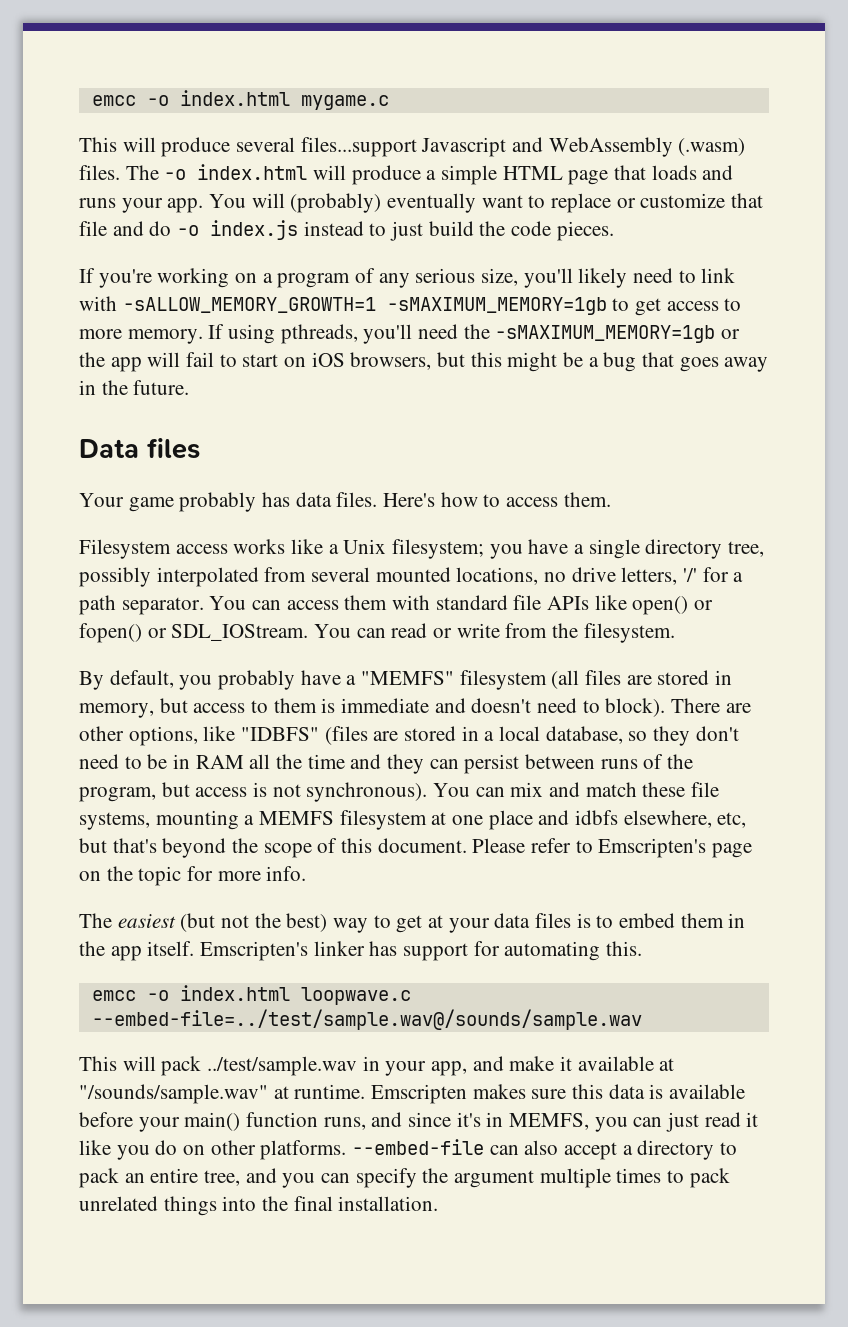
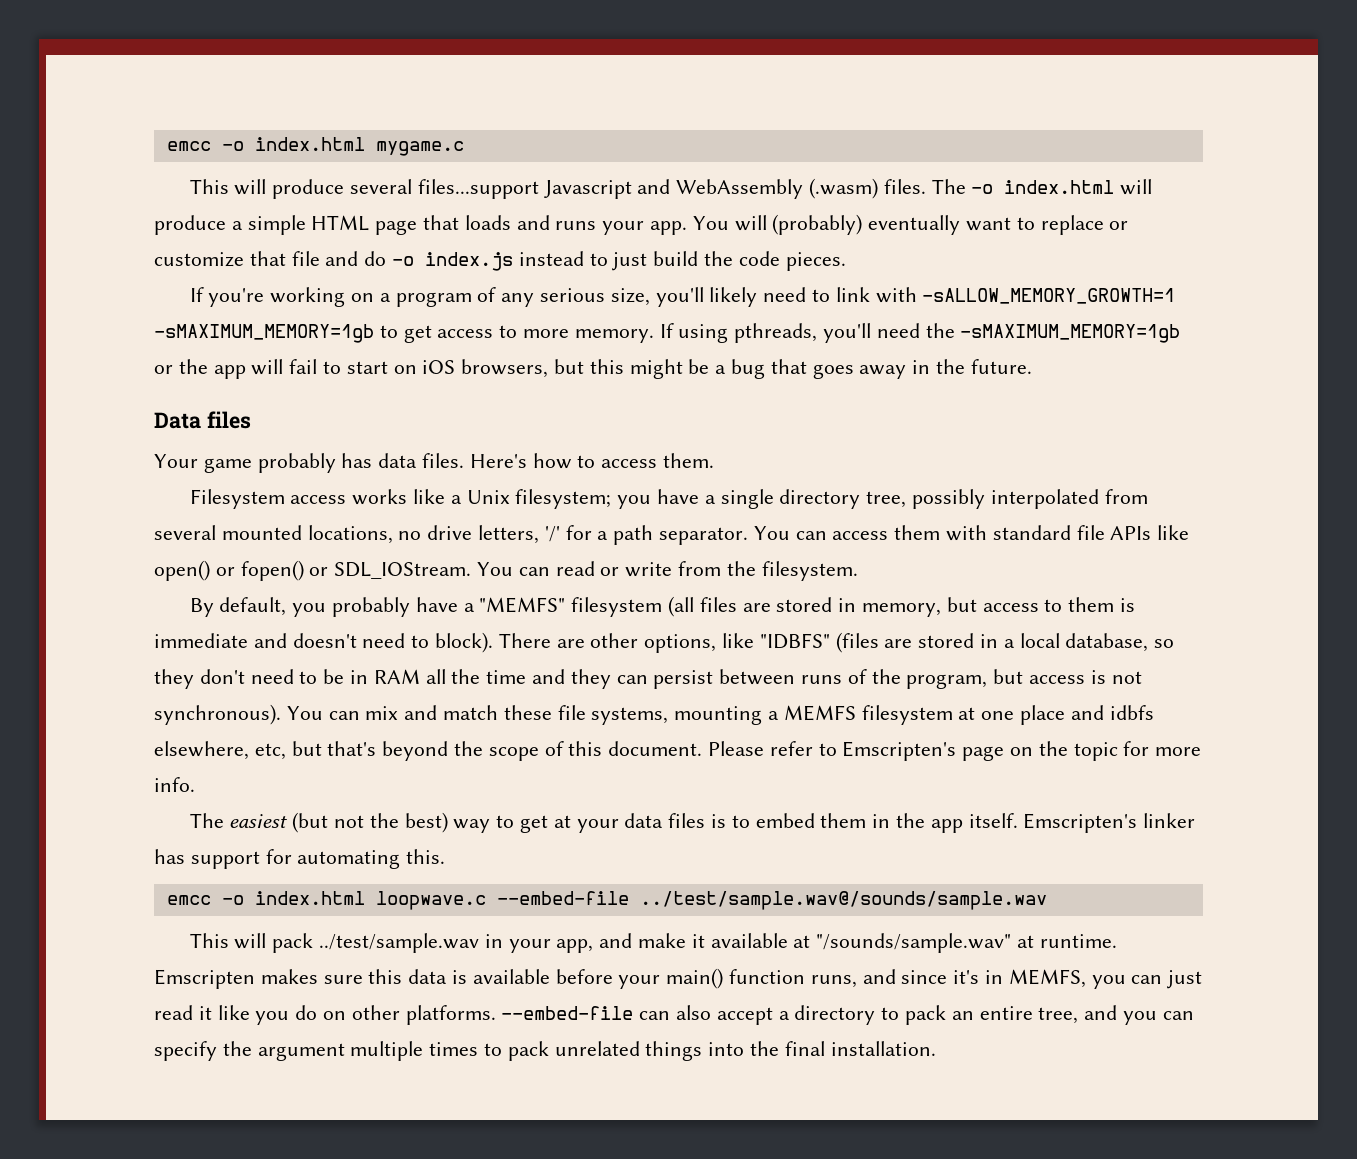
[91,1009,642,1030] --embed-file=../test/sample.wav@/sounds/sample.wav -> [496,891,1047,910] --embed-file ../test/sample.wav@/sounds/sample.wav

